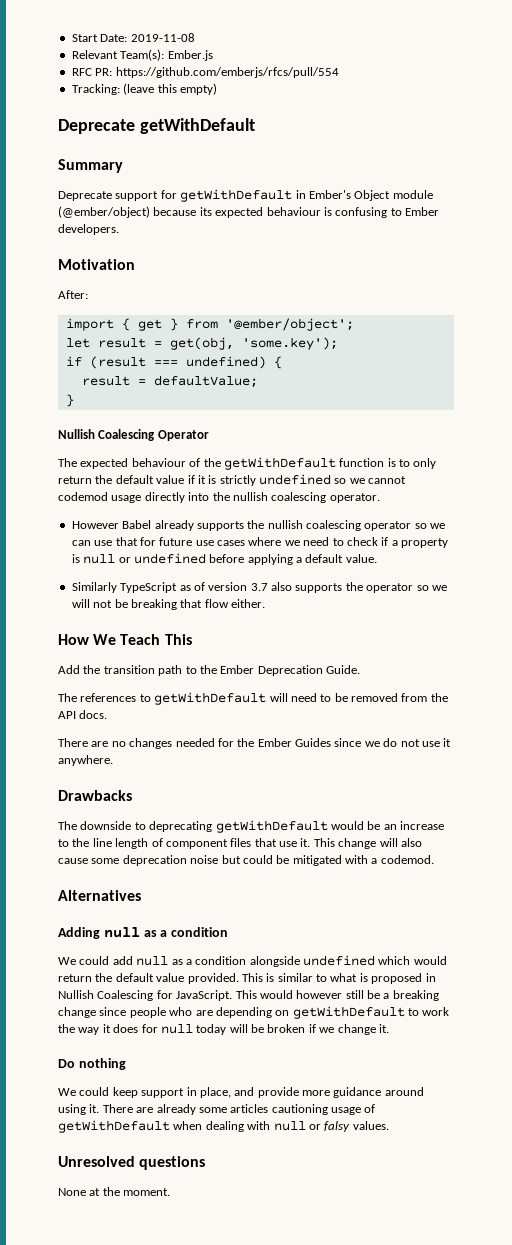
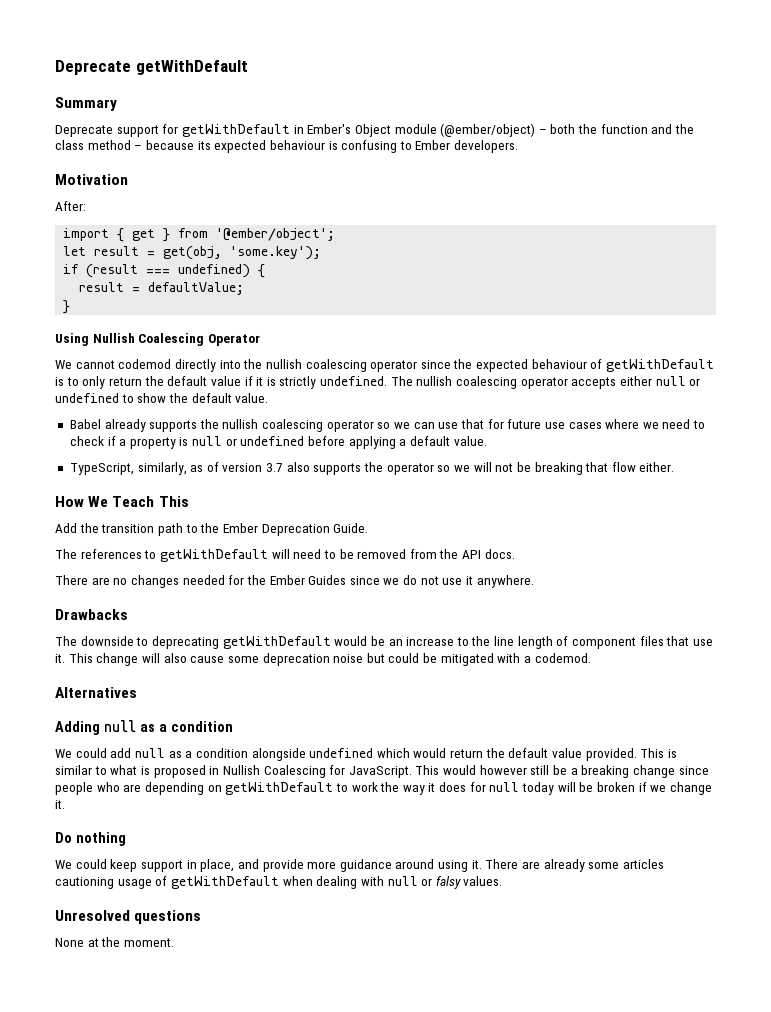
[71,33,195,42] [71,49,213,61] [71,67,339,78] [71,83,217,95] Start Date: 2019-11-08 // Relevant Team(s): Ember.js // RFC PR: https://github.com/emberjs/rfcs/pull/554 // Tracking: (leave this empty) // -> (55, 67) none
(150, 212) none -> [538,124,695,134] [55,140,143,150] – both the function and the class method –
(74, 400) none -> [55,333,89,346] Using
[58,457,385,470] The expected behaviour of the getWithDefault function -> [55,359,715,372] We cannot codemod directly into the nullish coalescing operator since the expected behaviour of getWithDefault
[259,474,407,485] [58,492,380,503] [71,521,119,529] undefined so we cannot codemod usage directly into the nullish coalescing operator. // However -> [320,376,701,389] [55,393,269,403] undefined. The nullish coalescing operator accepts either null or undefined to show the default value. //
[71,582,178,593] Similarly TypeScript -> [69,462,187,475] TypeScript, similarly,

